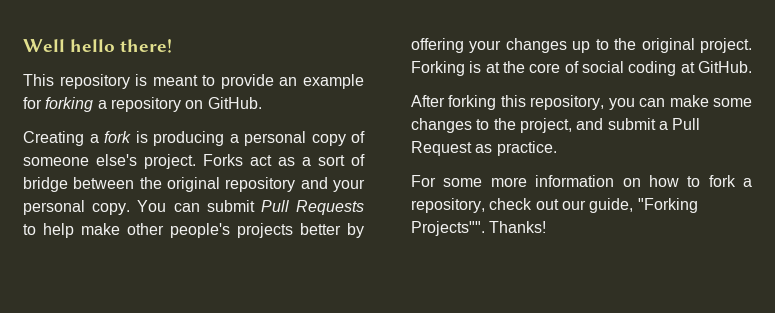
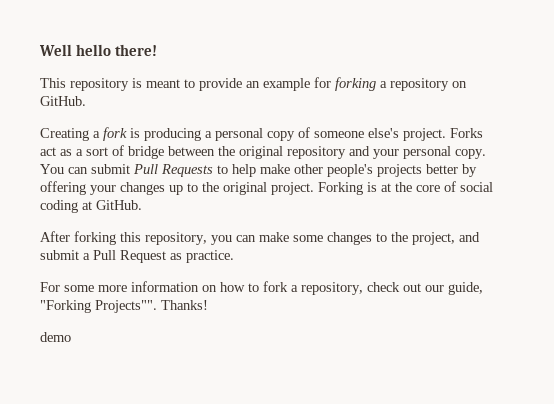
(547, 227) none -> [40,332,71,342] // demo

